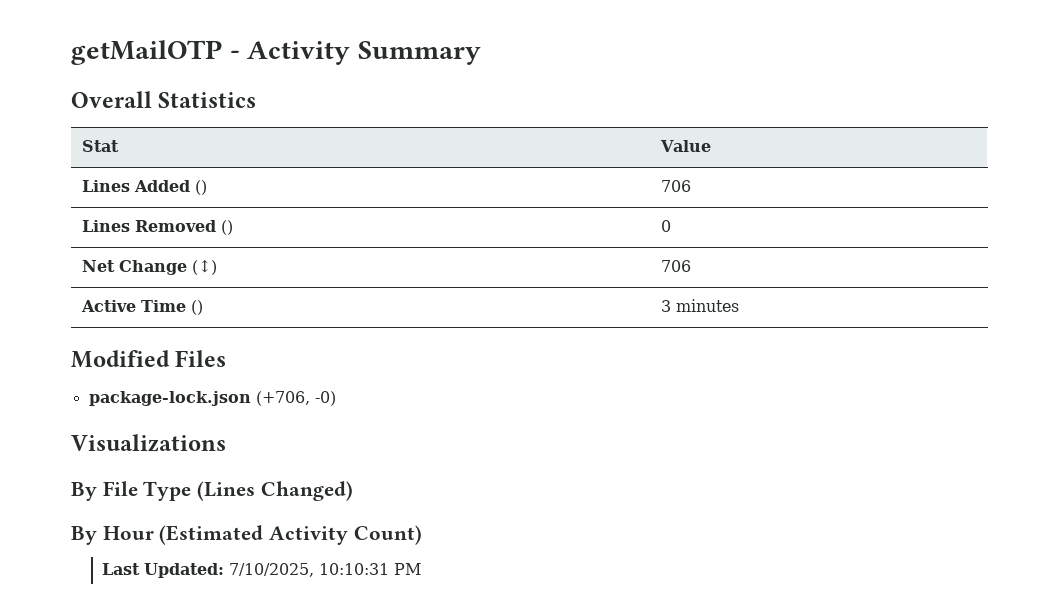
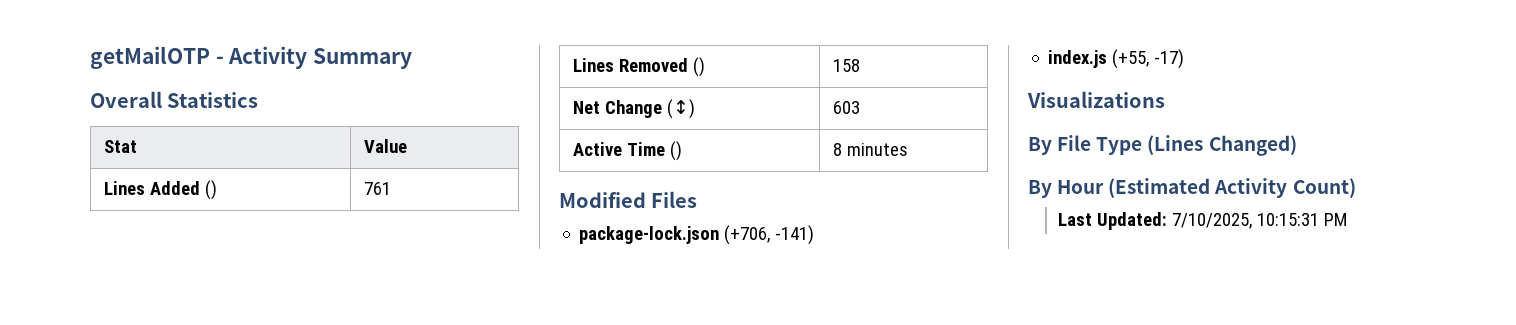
[661,180,692,192] 706 -> [364,182,392,195] 761
[661,220,672,232] 0 -> [833,59,861,72] 158
[661,260,692,272] 706 -> [833,101,861,114] 603
[661,300,672,312] 3 -> [833,143,843,156] 8
[314,391,336,406] -0) -> [775,225,815,245] [1048,49,1185,69] -141) // index.js (+55, -17)
[318,563,389,575] 10:10:31 -> [1256,213,1319,226] 10:15:31

